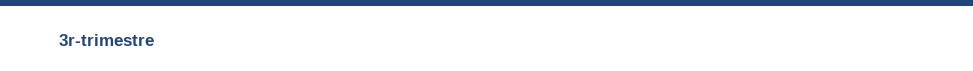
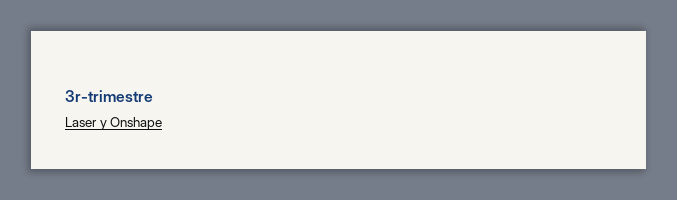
(154, 40) none -> [65,117,163,130] // Laser y Onshape

